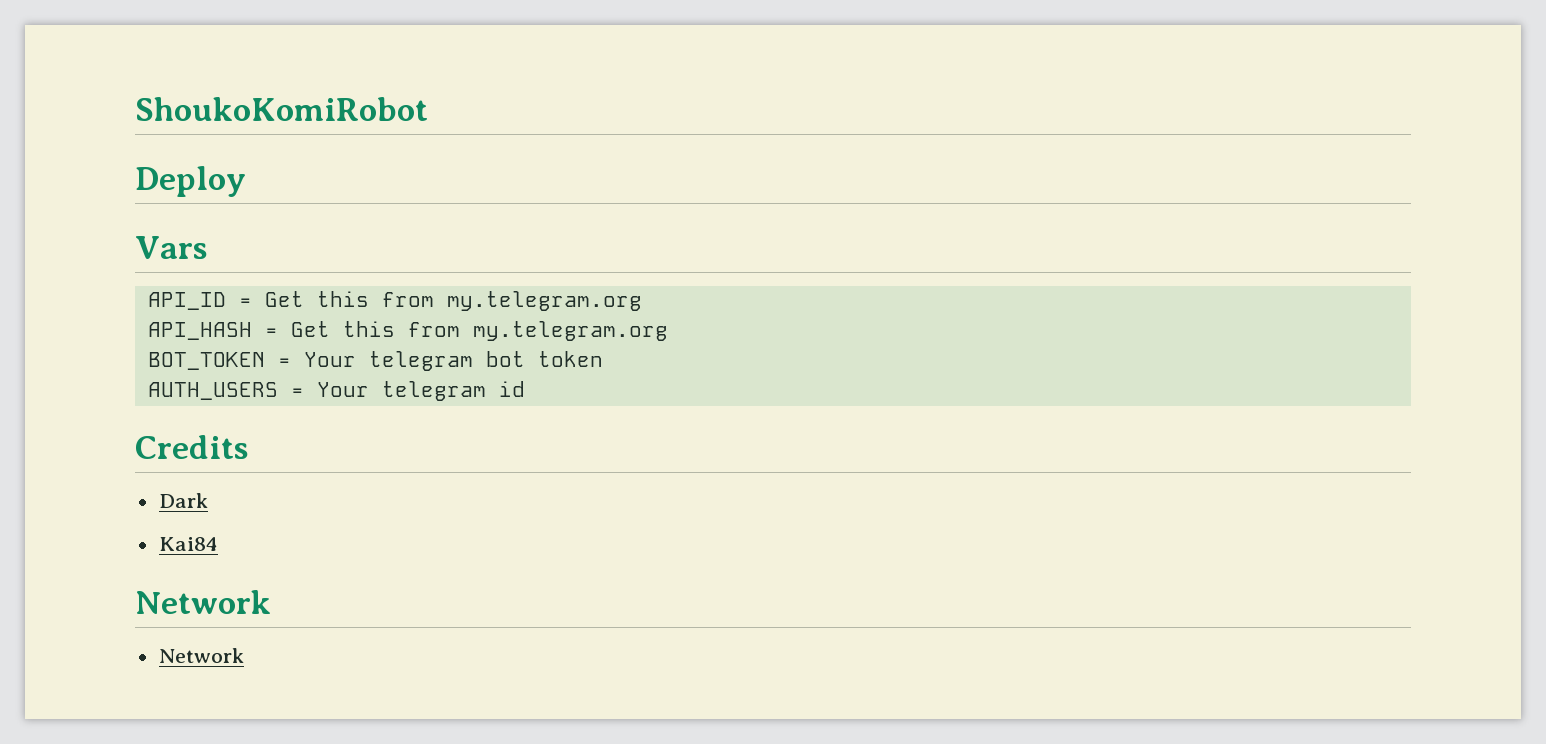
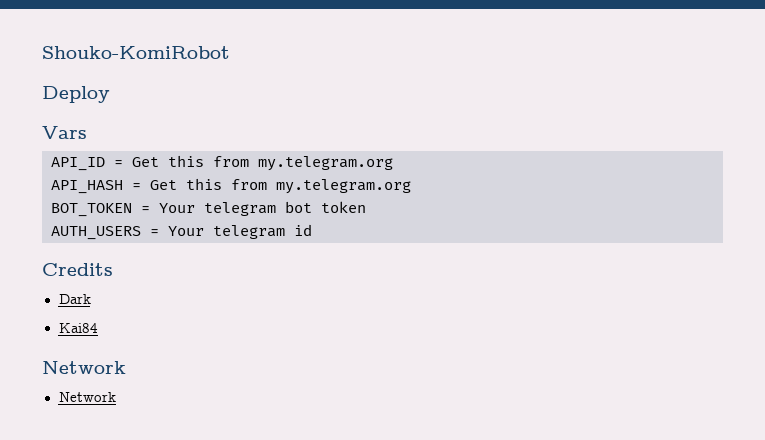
[135,97,428,121] ShoukoKomiRobot -> [42,46,230,59] Shouko-KomiRobot

